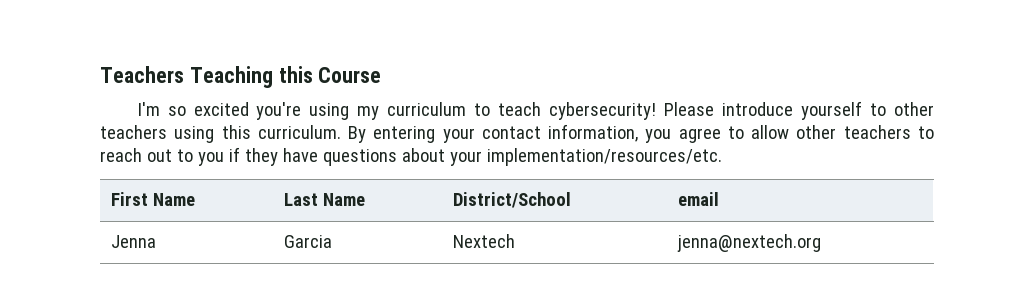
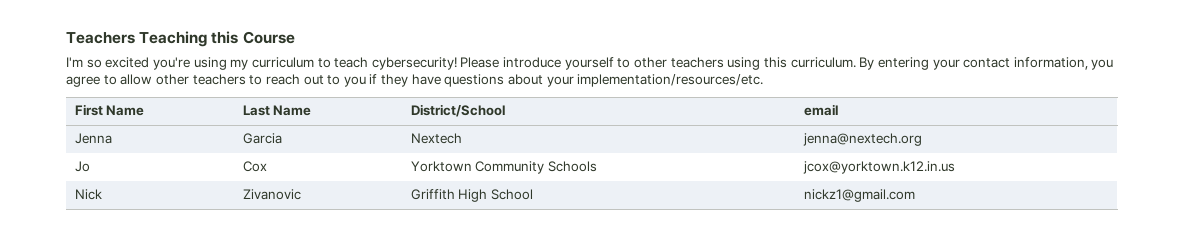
(822, 243) none -> [74,161,90,172] [242,161,267,172] [410,161,597,174] [802,161,955,174] [74,189,102,200] [242,189,301,200] [410,189,533,202] [803,189,915,202] // Jo | Cox | Yorktown Community Schools | jcox@yorktown.k12.in.us // Nick | Zivanovic | Griffith High School | nickz1@gmail.com

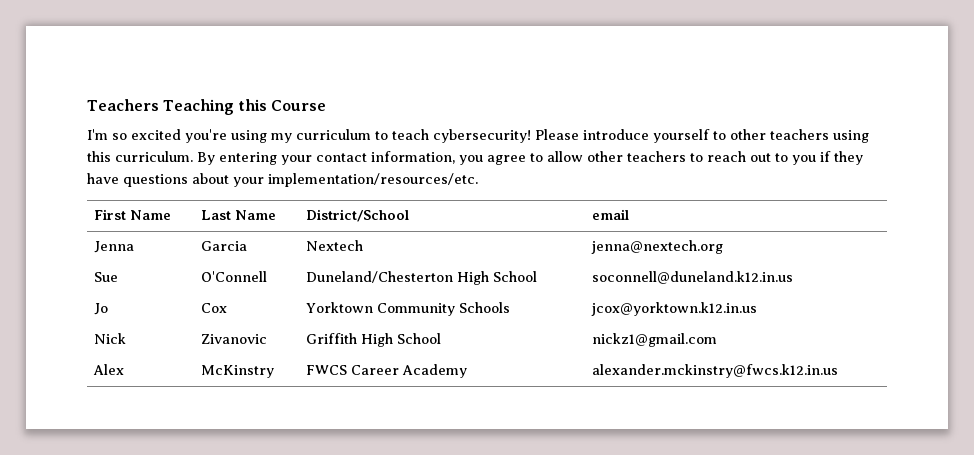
(922, 139) none -> [94,272,119,282] [201,271,268,282] [306,271,538,285] [592,271,794,284] // Sue | O'Connell | Duneland/Chesterton High School | soconnell@duneland.k12.in.us
(915, 195) none -> [93,364,125,375] [201,365,275,378] [306,364,468,378] [592,364,839,378] // Alex | McKinstry | FWCS Career Academy | alexander.mckinstry@fwcs.k12.in.us

